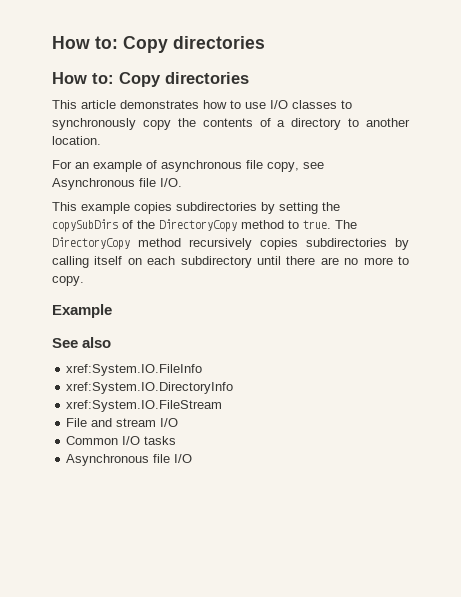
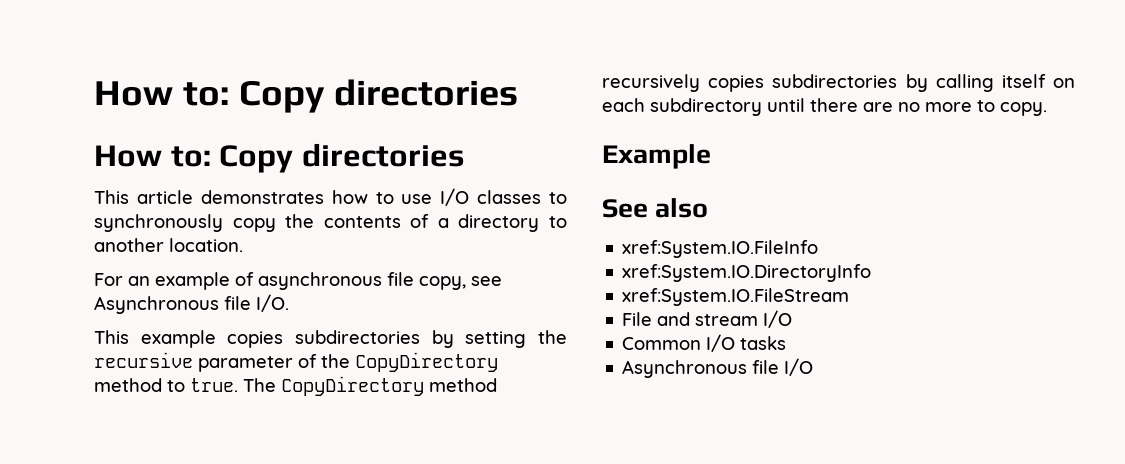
[52,219,118,232] copySubDirs -> [94,352,293,372] recursive parameter
[159,219,237,232] DirectoryCopy -> [355,352,498,372] CopyDirectory
[52,237,130,250] DirectoryCopy -> [281,376,424,396] CopyDirectory

